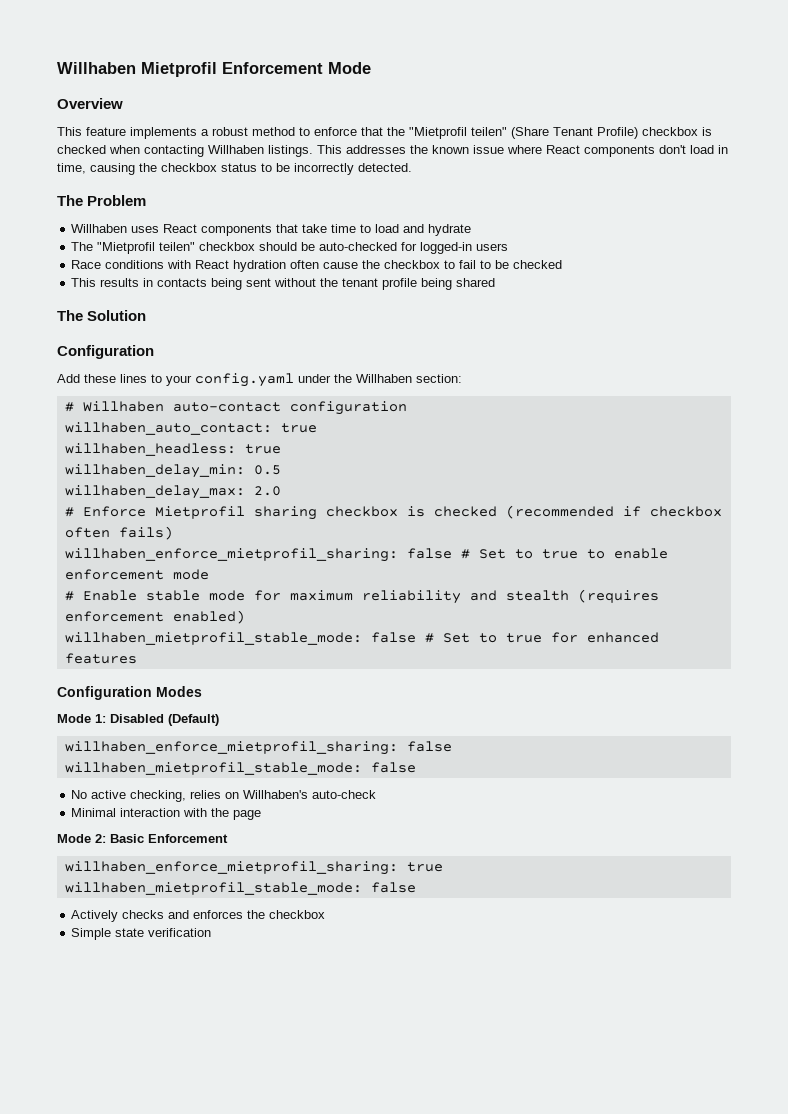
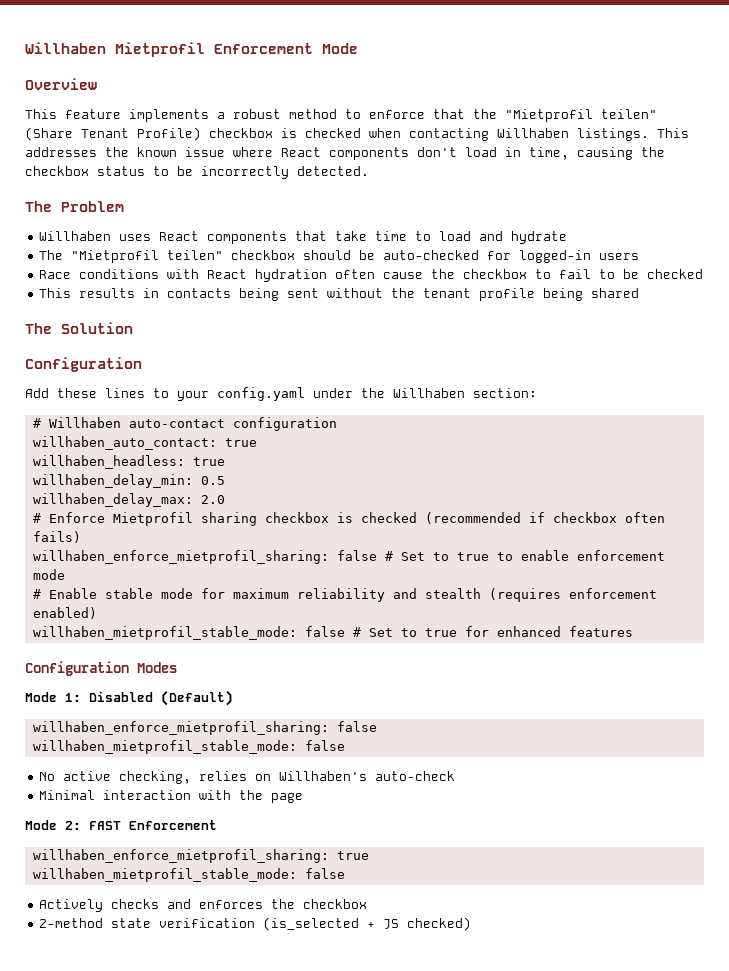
[110,834,144,843] Basic -> [89,821,121,830] FAST
[71,928,112,940] Simple -> [39,918,104,928] 2-method
(212, 932) none -> [263,917,472,931] (is_selected + JS checked)

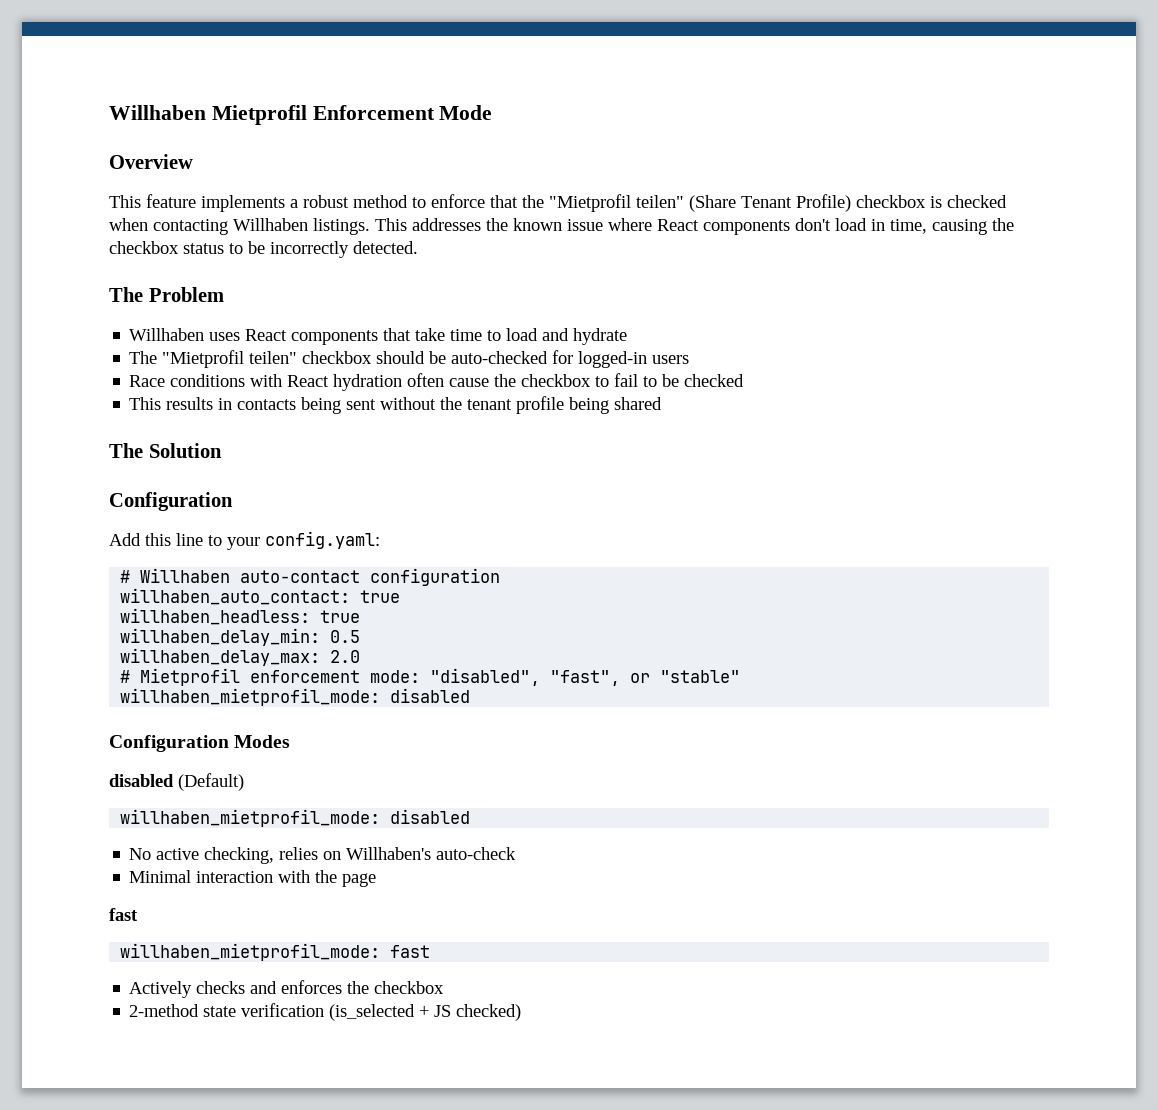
[57,387,537,401] these lines to your config.yaml under the Willhaben section: -> [145,531,380,550] this line to your config.yaml:
[48,512,665,526] [32,531,81,543] [32,550,665,564] [32,569,65,580] [32,588,657,602] [32,607,97,619] [32,626,633,640] [25,661,177,676] [25,690,233,706] [32,721,377,735] [32,740,345,754] Enforce Mietprofil sharing checkbox is checked (recommended if checkbox often fails) // willhaben_enforce_mietprofil_sharing: false # Set to true to enable enforcement mode // # Enable stable mode for maximum reliability and stealth (requires enforcement enabled) // willhaben_mietprofil_stable_mode: false # Set to true for enhanced features // Configuration Modes // Mode 1: Disabled (Default) // willhaben_enforce_mietprofil_sharing: false // willhaben_mietprofil_stable_mode: false -> [140,668,741,686] [120,688,471,706] [109,735,291,752] [109,773,244,791] [120,809,471,827] Mietprofil enforcement mode: "disabled", "fast", or "stable" // willhaben_mietprofil_mode: disabled // Configuration Modes // disabled (Default) // willhaben_mietprofil_mode: disabled
[25,820,217,830] [32,849,369,863] [32,868,345,882] Mode 2: FAST Enforcement // willhaben_enforce_mietprofil_sharing: true // willhaben_mietprofil_stable_mode: false -> [109,908,138,921] [120,943,431,961] fast // willhaben_mietprofil_mode: fast

